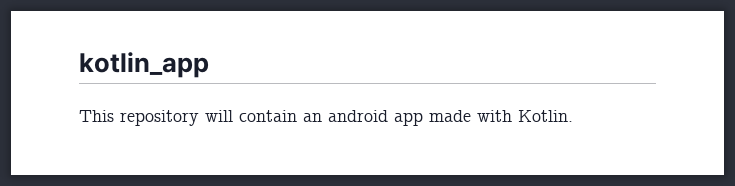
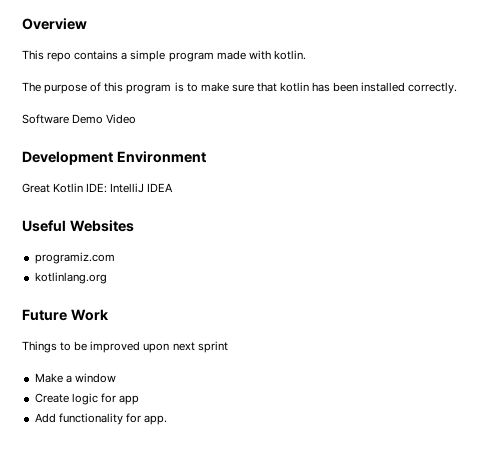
[79,52,209,78] kotlin_app -> [22,18,87,30] Overview
[120,110,573,126] repository will contain an android app made with Kotlin. -> [47,50,306,62] [22,82,458,94] [22,114,137,124] [22,151,206,165] [22,183,174,193] [22,220,134,232] [34,252,115,264] [34,272,107,284] [22,309,109,321] [22,341,228,353] [34,373,116,383] [34,393,139,405] [34,413,167,425] repo contains a simple program made with kotlin. // The purpose of this program is to make sure that kotlin has been installed correctly. // Software Demo Video // Development Environment // Great Kotlin IDE: IntelliJ IDEA // Useful Websites // programiz.com // kotlinlang.org // Future Work // Things to be improved upon next sprint // Make a window // Create logic for app // Add functionality for app.

